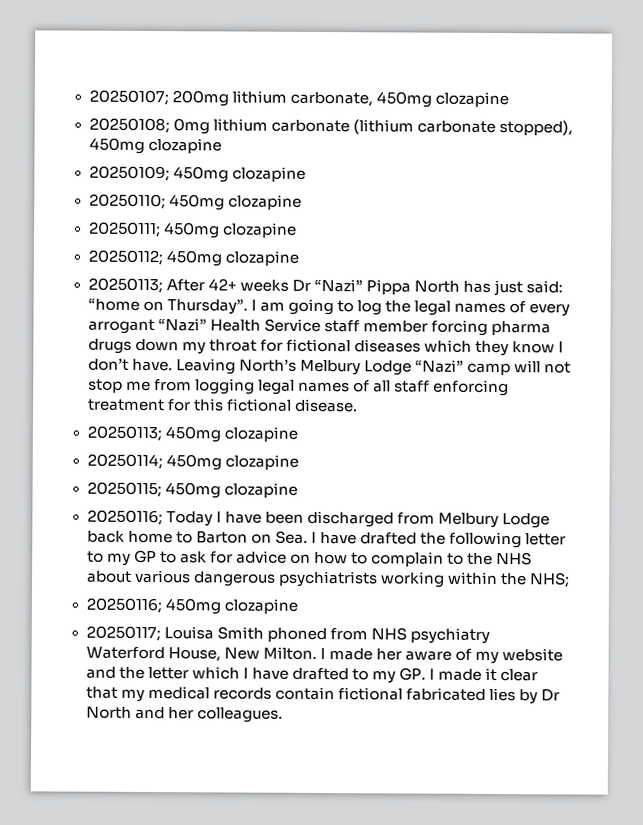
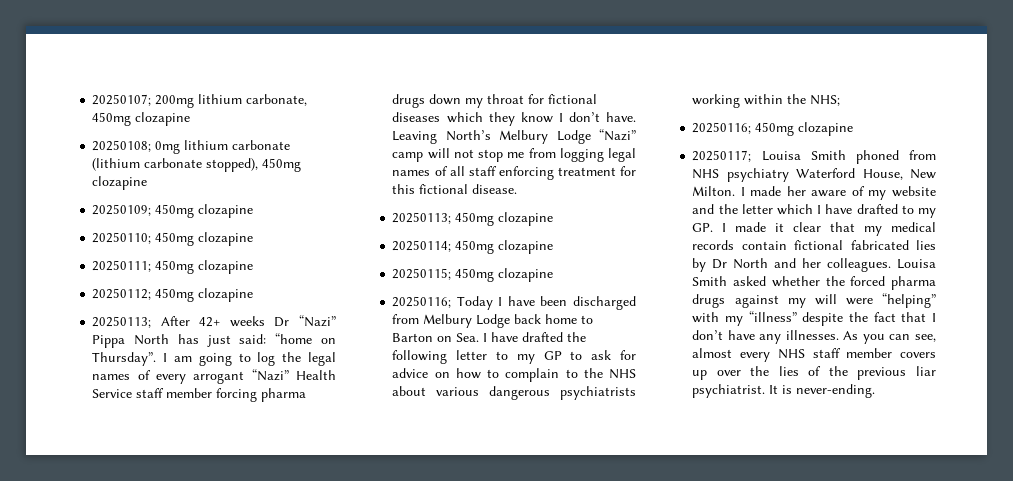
(283, 715) none -> [897,259,936,269] [692,276,936,290] [692,293,936,308] [692,311,936,326] [692,330,936,344] [692,348,936,362] [692,366,936,380] [692,384,876,398] Louisa Smith asked whether the forced pharma drugs against my will were “helping” with my “illness” despite the fact that I don’t have any illnesses. As you can see, almost every NHS staff member covers up over the lies of the previous liar psychiatrist. It is never-ending.

